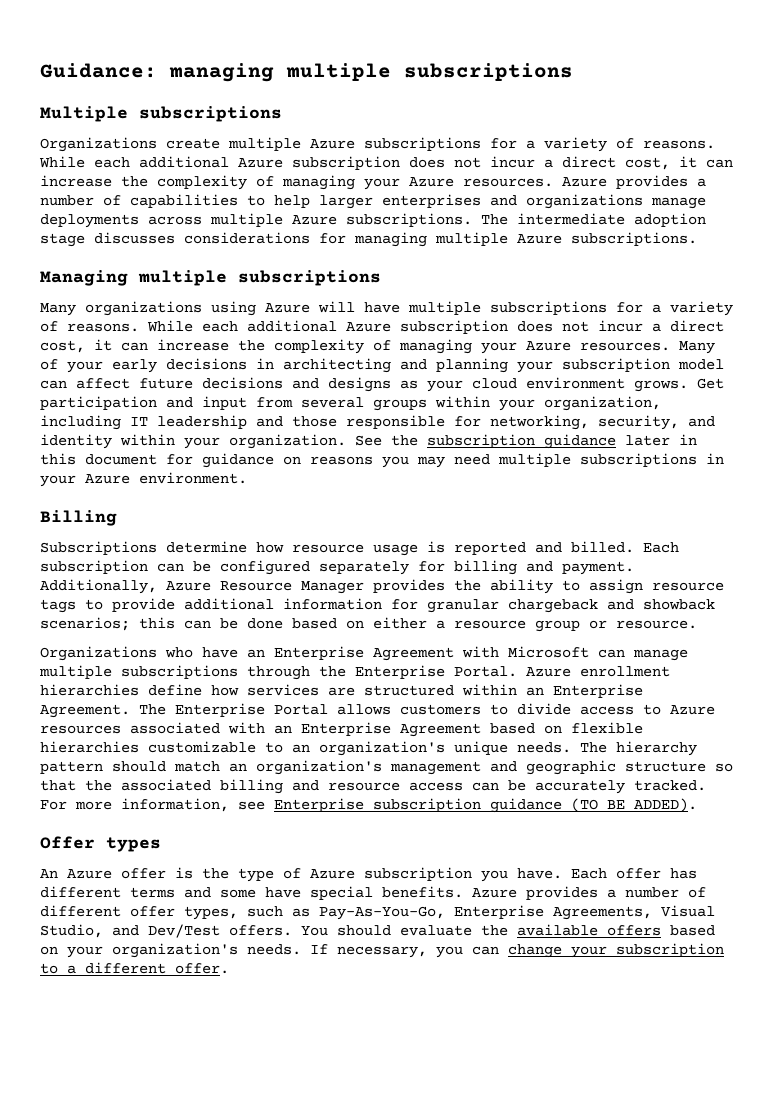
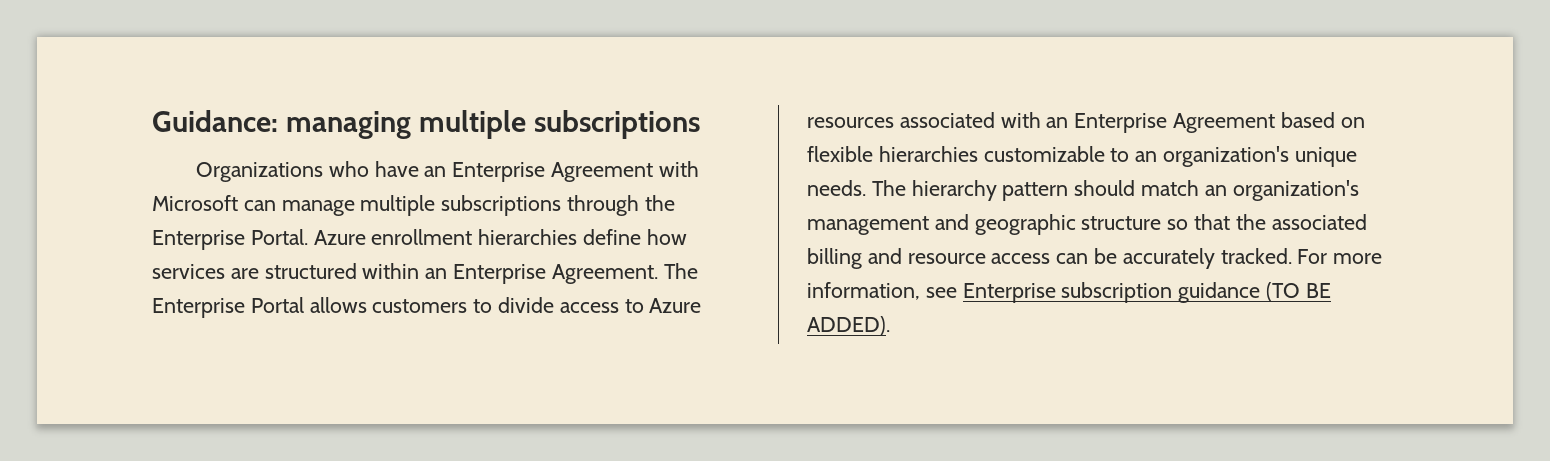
[40,106,282,122] [40,137,715,152] [39,156,733,170] [40,175,706,190] [40,194,706,209] [40,213,706,228] [40,232,697,247] [40,270,381,286] [40,301,733,316] [40,320,724,334] [40,339,715,354] [40,358,724,373] [40,377,724,392] [40,396,661,411] [40,415,715,430] [40,434,697,449] [40,453,724,468] [40,472,247,487] [40,510,117,526] [40,541,679,556] [40,560,634,575] [40,579,724,594] [40,598,715,613] [40,617,697,632] // Multiple subscriptions // Organizations create multiple Azure subscriptions for a variety of reasons. While each additional Azure subscription does not incur a direct cost, it can increase the complexity of managing your Azure resources. Azure provides a number of capabilities to help larger enterprises and organizations manage deployments across multiple Azure subscriptions. The intermediate adoption stage discusses considerations for managing multiple Azure subscriptions. // Managing multiple subscriptions // Many organizations using Azure will have multiple subscriptions for a variety of reasons. While each additional Azure subscription does not incur a direct cost, it can increase the complexity of managing your Azure resources. Many of your early decisions in architecting and planning your subscription model can affect future decisions and designs as your cloud environment grows. Get participation and input from several groups within your organization, including IT leadership and those responsible for networking, security, and identity within your organization. See the subscription guidance later in this document for guidance on reasons you may need multiple subscriptions in your Azure environment. // Billing // Subscriptions determine how resource usage is reported and billed. Each subscription can be configured separately for billing and payment. Additionally, Azure Resource Manager provides the ability to assign resource tags to provide additional information for granular chargeback and showback scenarios; this can be done based on either a resource group or resource. -> (700, 124) none
[40,836,161,852] [40,867,697,882] [40,886,706,900] [40,905,715,920] [40,924,715,938] [40,943,724,958] [40,962,229,974] // Offer types // An Azure offer is the type of Azure subscription you have. Each offer has different terms and some have special benefits. Azure provides a number of different offer types, such as Pay-As-You-Go, Enterprise Agreements, Visual Studio, and Dev/Test offers. You should evaluate the available offers based on your organization's needs. If necessary, you can change your subscription to a different offer. -> (890, 325) none

